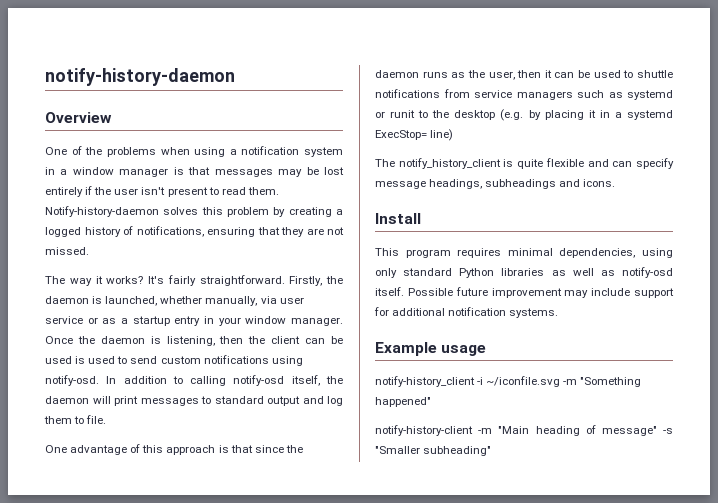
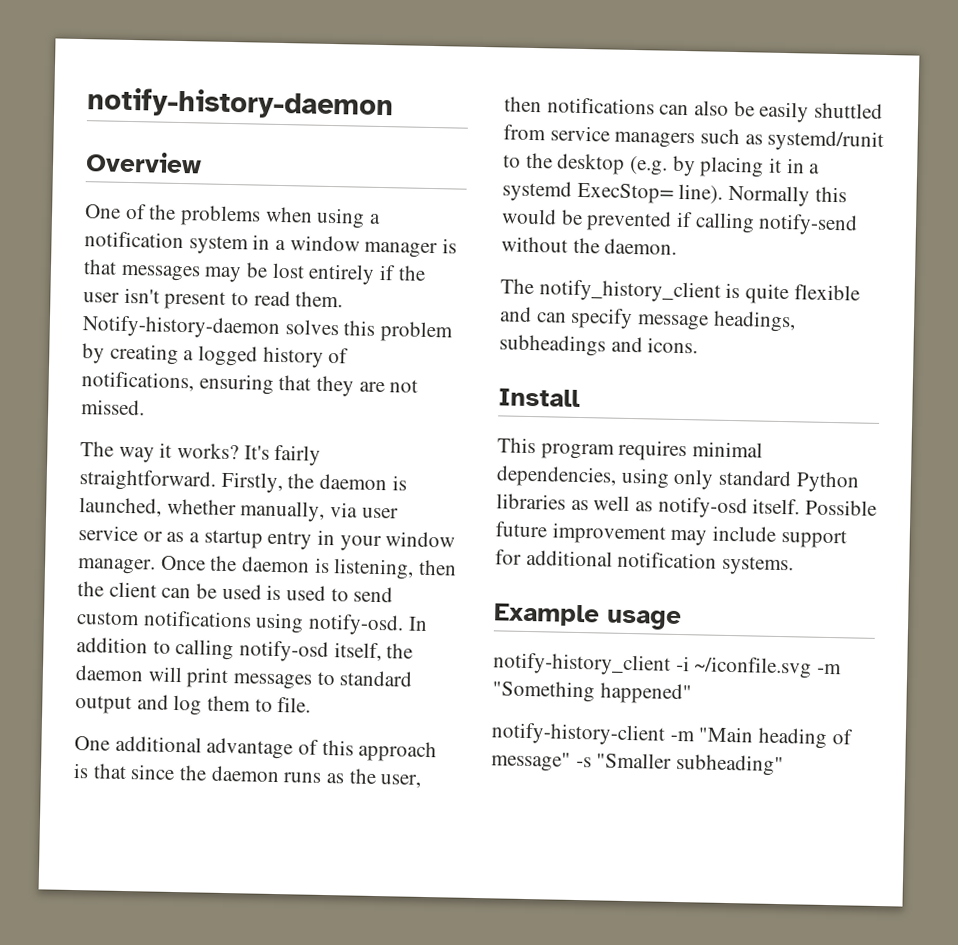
(67, 449) none -> [114,735,202,753] additional
[544,70,673,78] [375,89,440,98] it can be used to shuttle notifications -> [546,97,884,123] notifications can also be easily shuttled
[627,90,673,100] [375,110,416,118] systemd or runit -> [767,129,885,153] systemd/runit
[430,129,454,141] line) -> [678,183,847,207] [501,208,859,236] [501,236,678,255] line). Normally this would be prevented if calling notify-send without the daemon.

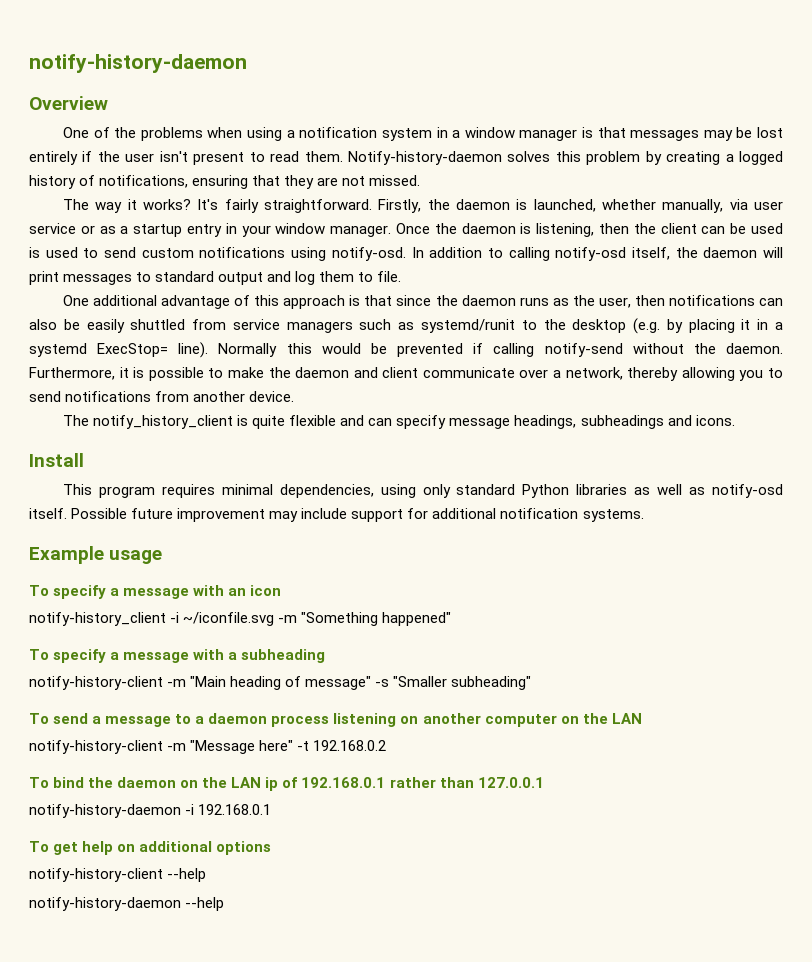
(678, 246) none -> [29,367,784,381] [29,391,295,402] Furthermore, it is possible to make the daemon and client communicate over a network, thereby allowing you to send notifications from another device.
(682, 620) none -> [29,585,282,599] // To specify a message with an icon
(692, 693) none -> [29,649,326,663] // To specify a message with a subheading
(785, 765) none -> [29,713,642,727] [29,740,387,754] [29,777,544,791] [29,804,272,818] [29,841,272,855] [29,868,207,882] [29,897,225,911] // To send a message to a daemon process listening on another computer on the LAN // notify-history-client -m "Message here" -t 192.168.0.2 // To bind the daemon on the LAN ip of 192.168.0.1 rather than 127.0.0.1 // notify-history-daemon -i 192.168.0.1 // To get help on additional options // notify-history-client --help // notify-history-daemon --help

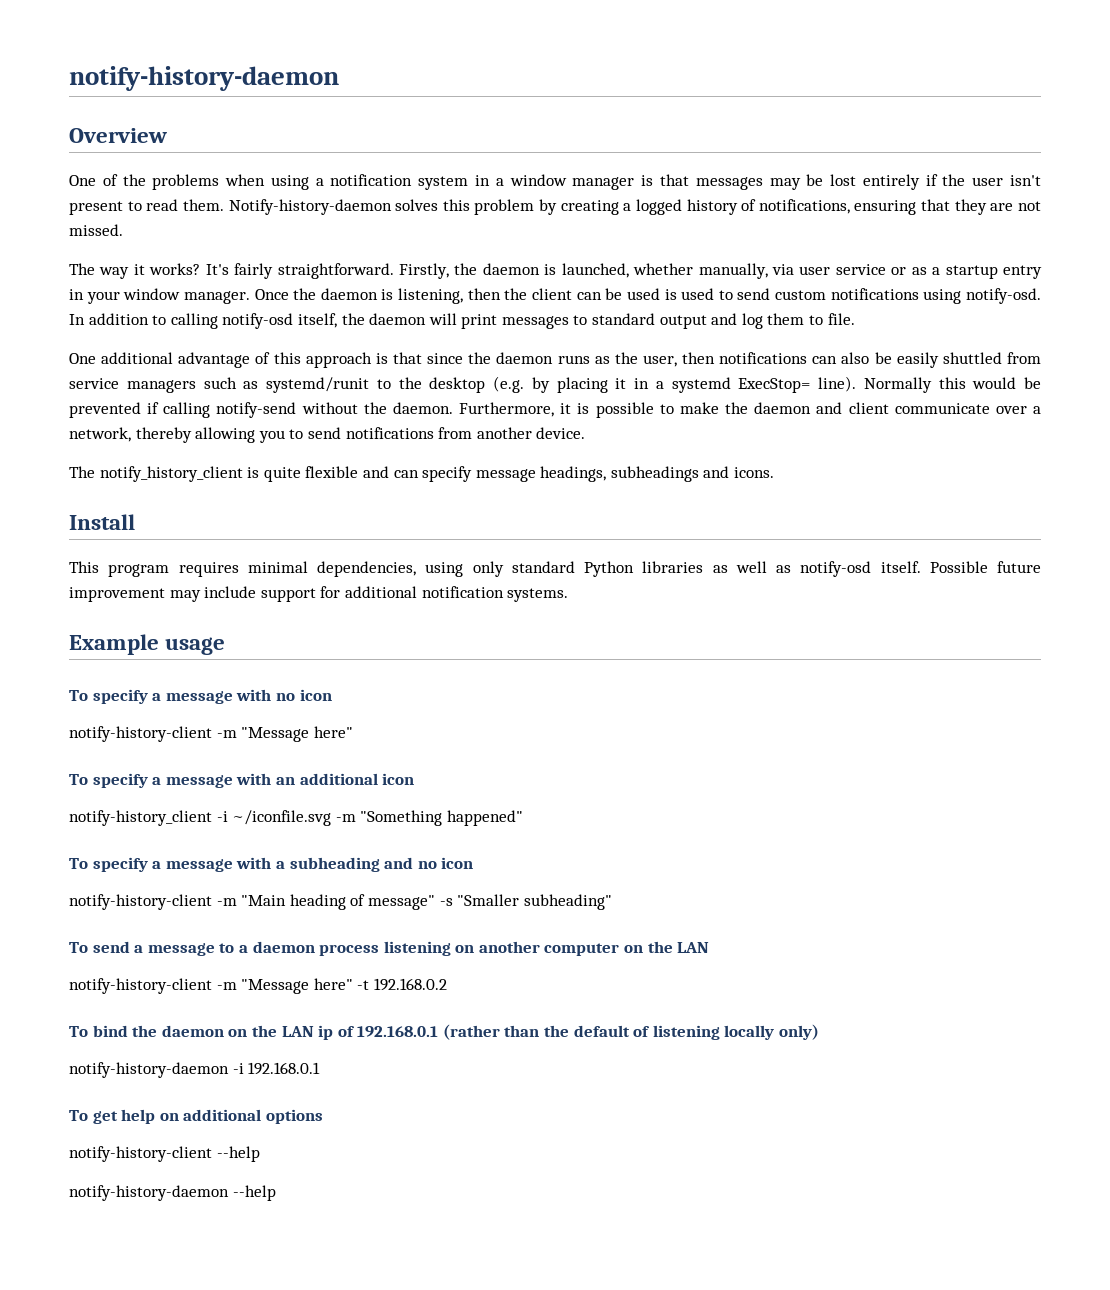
(163, 557) none -> [69,689,332,704] [69,726,353,742] // To specify a message with no icon // notify-history-client -m "Message here"
(247, 592) none -> [299,773,378,785] additional
(326, 656) none -> [384,857,474,869] and no icon
[389,777,544,788] rather than 127.0.0.1 -> [442,1024,820,1040] (rather than the default of listening locally only)

